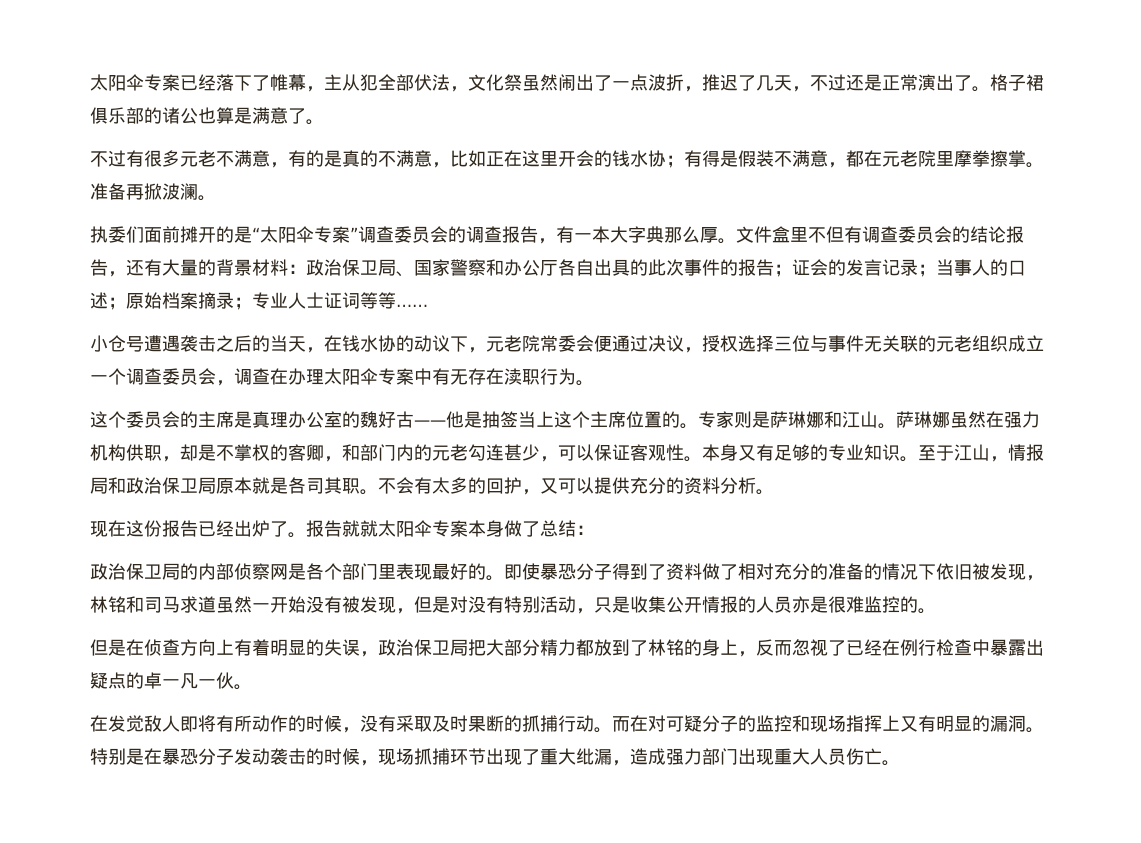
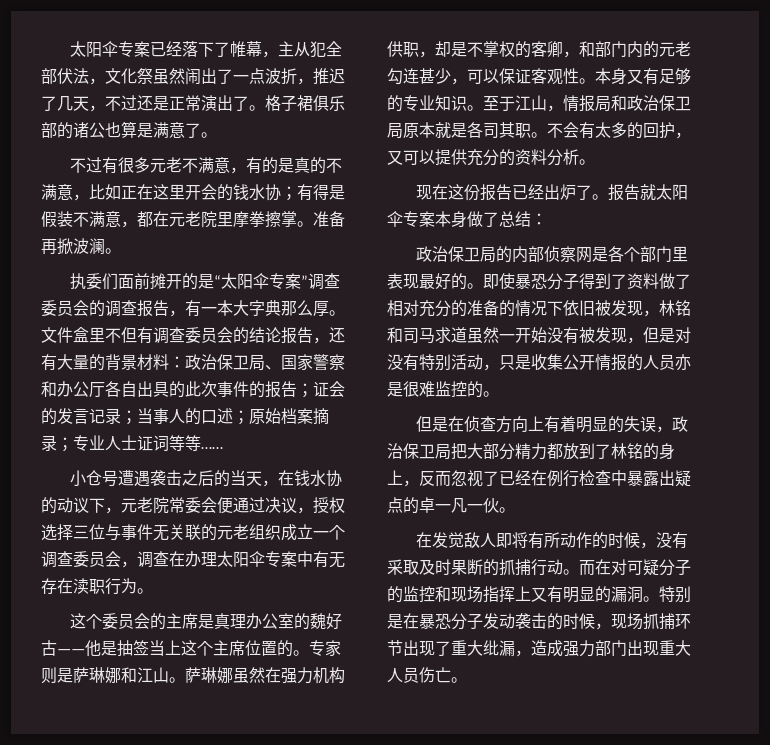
[360,520,378,537] 就 -> (657, 192) none

